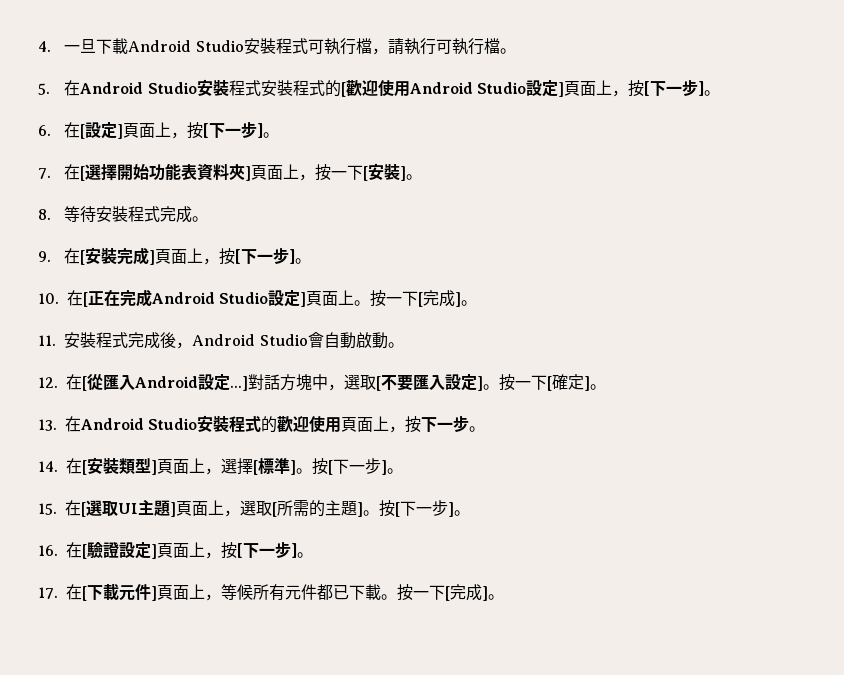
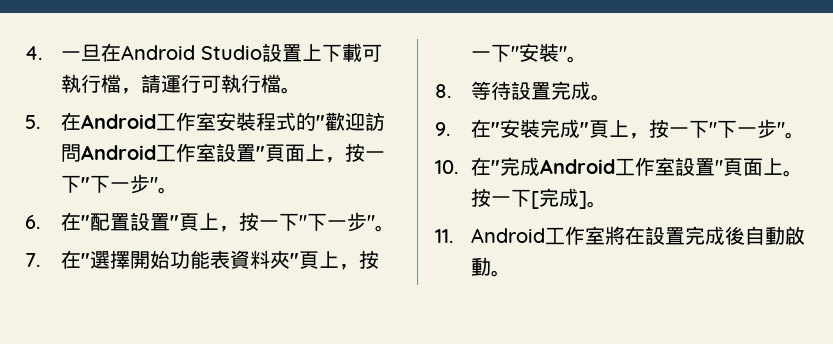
[96,38,308,54] 下載Android Studio安裝程式 -> [100,43,362,62] 在Android Studio設置上下載
[403,38,420,55] 執 -> [160,75,181,93] 運
[147,79,720,97] [38,122,264,139] Studio安裝程式安裝程式的[歡迎使用Android Studio設定]頁面上，按[下一步]。 // 6.在[設定]頁面上，按[下一步] -> [155,112,385,131] [60,143,385,163] [60,174,178,194] [25,212,375,232] 工作室安裝程式的"歡迎訪問Android工作室設置"頁面上，按一下"下一步"。 // 6.在"配置設置"頁上，按一下"下一步"
[80,166,86,181] [ -> [80,253,90,267] "
[245,163,407,181] ]頁面上，按一下[安裝] -> [289,250,379,270] [470,43,567,62] "頁上，按一下"安裝"
[96,206,161,222] 安裝程式 -> [510,81,551,100] 設置
[80,250,86,265] [ -> [490,122,500,136] "
[149,248,312,265] [38,289,307,307] ]頁面上，按[下一步]。 // 10.在[正在完成Android Studio設定] -> [579,119,805,139] [435,157,723,176] "頁上，按一下"下一步"。 // 10.在"完成Android工作室設置"
[64,332,404,349] [38,374,606,391] [38,415,486,433] [38,457,403,475] [38,499,470,517] [38,542,313,559] [38,583,488,601] 安裝程式完成後，Android Studio會自動啟動。 // 12.在[從匯入Android設定...]對話方塊中，選取[不要匯入設定]。按一下[確定]。 // 13.在Android Studio安裝程式的歡迎使用頁面上，按下一步。 // 14.在[安裝類型]頁面上，選擇[標準]。按[下一步]。 // 15.在[選取UI主題]頁面上，選取[所需的主題]。按[下一步]。 // 16.在[驗證設定]頁面上，按[下一步]。 // 17.在[下載元件]頁面上，等候所有元件都已下載。按一下[完成] -> [470,226,805,245] [470,257,491,276] Android工作室將在設置完成後自動啟動

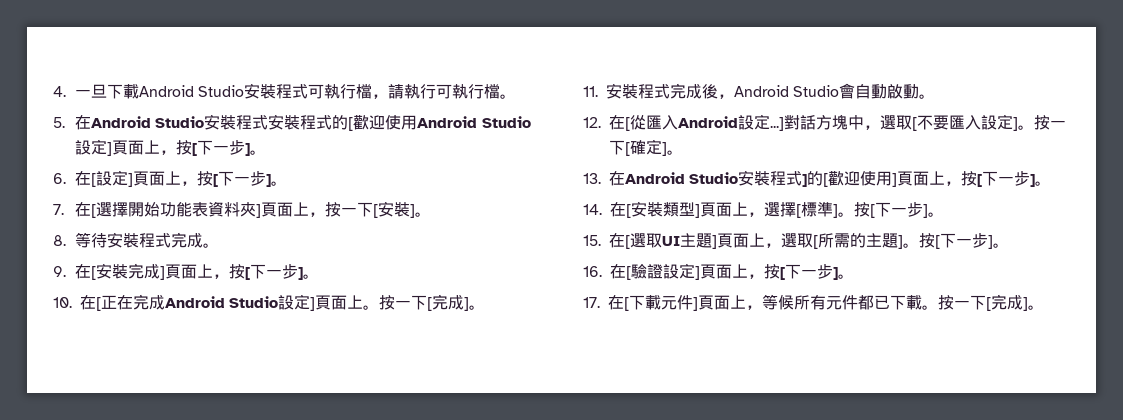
[100,43,362,62] 在Android Studio設置上下載 -> [106,83,309,99] 下載Android Studio安裝程式
[160,75,181,93] 運 -> [404,84,421,99] 執
[155,112,385,131] [60,143,385,163] [60,174,178,194] [25,212,375,232] 工作室安裝程式的"歡迎訪問Android工作室設置"頁面上，按一下"下一步"。 // 6.在"配置設置"頁上，按一下"下一步" -> [155,114,531,131] [74,139,266,156] [53,170,271,187] Studio安裝程式安裝程式的[歡迎使用Android Studio設定]頁面上，按[下一步]。 // 6.在[設定]頁面上，按[下一步]
[80,253,90,267] " -> [90,204,96,218] [
[289,250,379,270] [470,43,567,62] "頁上，按一下"安裝" -> [255,201,415,218] ]頁面上，按一下[安裝]
[510,81,551,100] 設置 -> [106,232,171,248] 安裝程式
[490,122,500,136] " -> [90,266,96,280] [
[579,119,805,139] [435,157,723,176] "頁上，按一下"下一步"。 // 10.在"完成Android工作室設置" -> [159,264,319,280] [53,294,316,311] ]頁面上，按[下一步]。 // 10.在[正在完成Android Studio設定]
[470,226,805,245] [470,257,491,276] Android工作室將在設置完成後自動啟動 -> [606,83,936,99] [583,114,1066,131] [609,139,683,156] [583,170,1052,187] [583,201,944,218] [583,233,1009,249] [583,263,854,280] [583,294,1028,311] 安裝程式完成後，Android Studio會自動啟動。 // 12.在[從匯入Android設定...]對話方塊中，選取[不要匯入設定]。按一下[確定]。 // 13.在Android Studio安裝程式]的[歡迎使用]頁面上，按[下一步]。 // 14.在[安裝類型]頁面上，選擇[標準]。按[下一步]。 // 15.在[選取UI主題]頁面上，選取[所需的主題]。按[下一步]。 // 16.在[驗證設定]頁面上，按[下一步]。 // 17.在[下載元件]頁面上，等候所有元件都已下載。按一下[完成]

